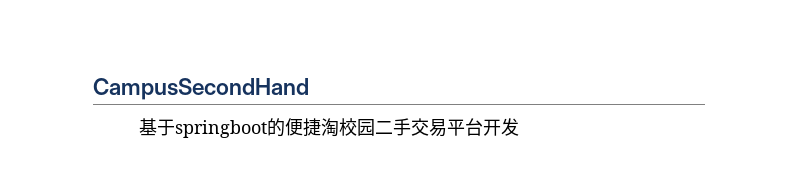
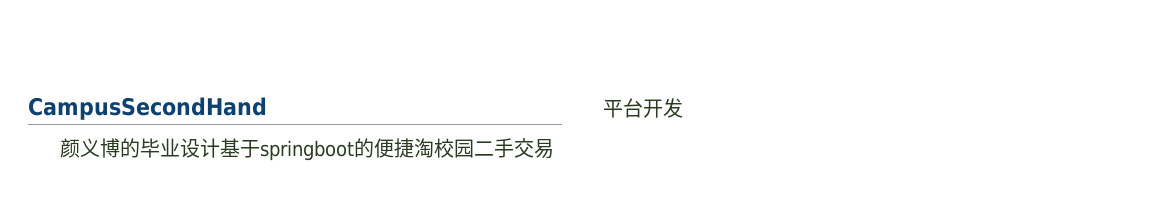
(309, 89) none -> [59,138,220,158] 颜义博的毕业设计

